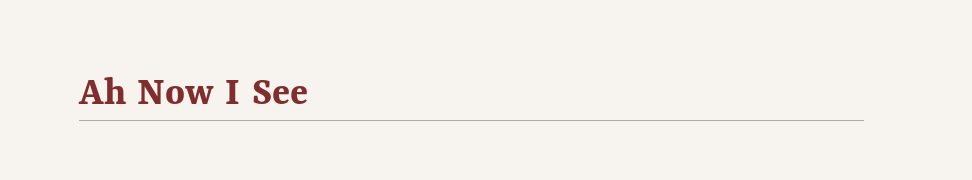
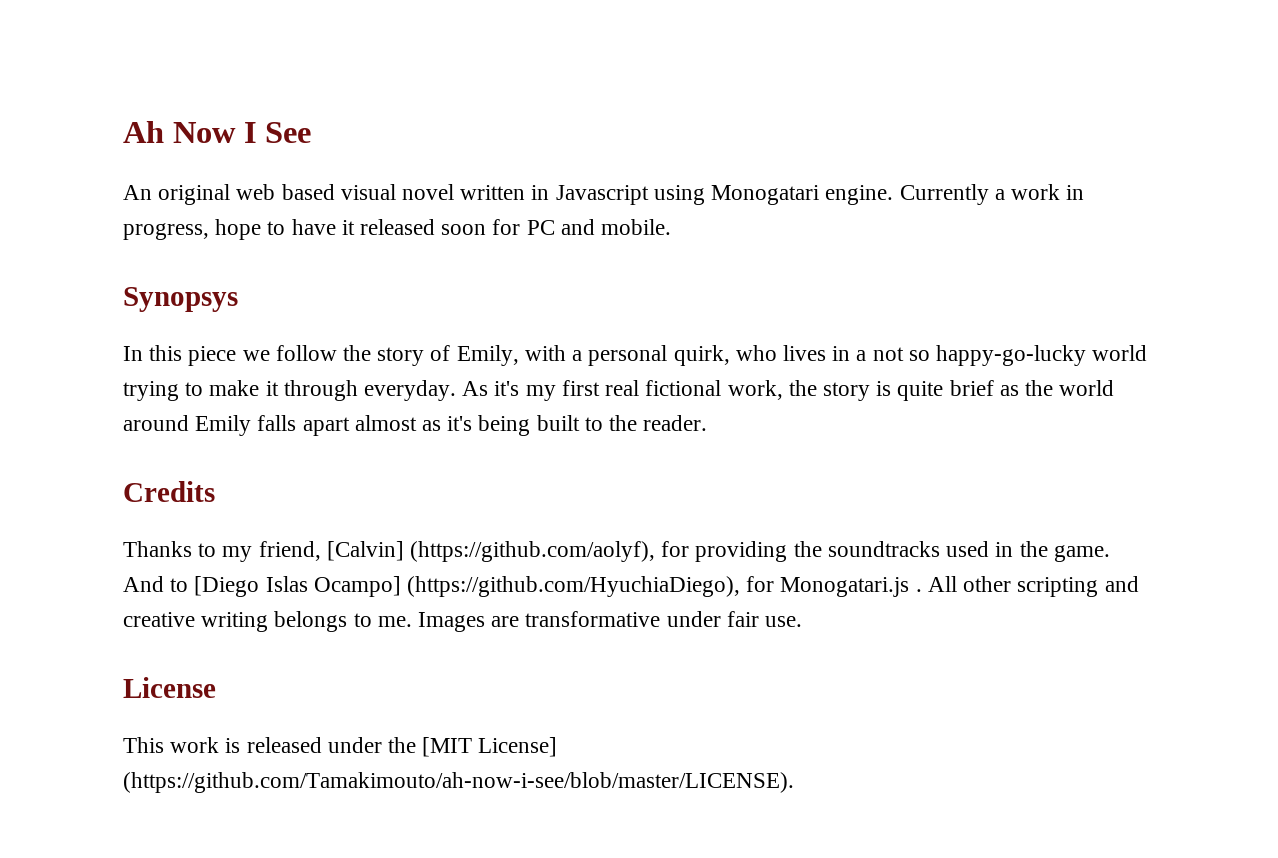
(308, 92) none -> [123,184,1085,205] [123,219,672,240] [123,287,238,312] [123,345,1148,366] [123,380,1115,401] [123,415,708,436] [123,481,215,502] [123,541,1110,562] [123,576,1139,597] [123,611,803,632] [123,677,216,698] [123,737,558,757] [123,772,794,793] // An original web based visual novel written in Javascript using Monogatari engine. Currently a work in progress, hope to have it released soon for PC and mobile. // Synopsys // In this piece we follow the story of Emily, with a personal quirk, who lives in a not so happy-go-lucky world trying to make it through everyday. As it's my first real fictional work, the story is quite brief as the world around Emily falls apart almost as it's being built to the reader. // Credits // Thanks to my friend, [Calvin] (https://github.com/aolyf), for providing the soundtracks used in the game. And to [Diego Islas Ocampo] (https://github.com/HyuchiaDiego), for Monogatari.js . All other scripting and creative writing belongs to me. Images are transformative under fair use. // License // This work is released under the [MIT License] (https://github.com/Tamakimouto/ah-now-i-see/blob/master/LICENSE).

